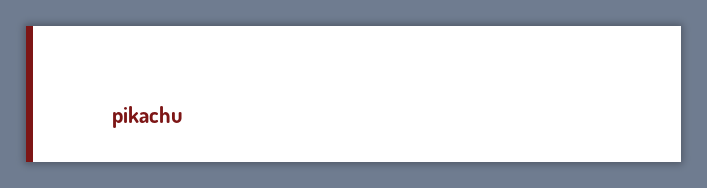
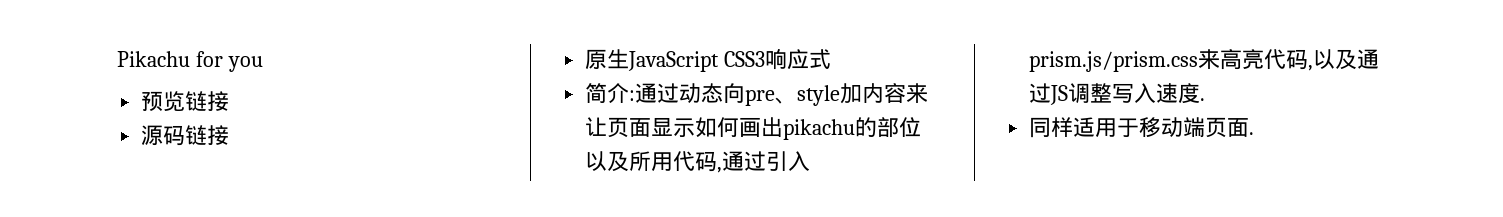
[112,106,183,128] pikachu -> [117,51,263,72] [141,91,230,111] [141,125,230,146] [585,48,832,72] [585,83,929,106] [585,117,922,140] [585,151,811,173] [1029,49,1380,72] [1029,83,1206,105] [1029,117,1255,138] Pikachu for you // 预览链接 // 源码链接 // 原生JavaScript CSS3响应式 // 简介:通过动态向pre、style加内容来让页面显示如何画出pikachu的部位以及所用代码,通过引入prism.js/prism.css来高亮代码,以及通过JS调整写入速度. // 同样适用于移动端页面.

